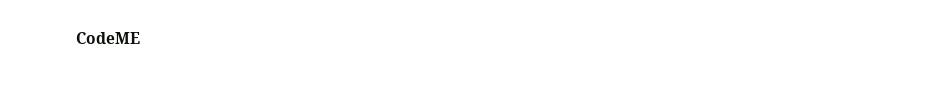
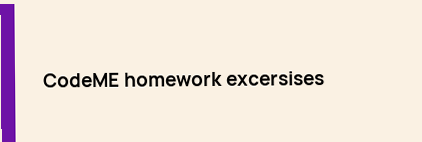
(140, 38) none -> [124,71,326,87] homework excersises

